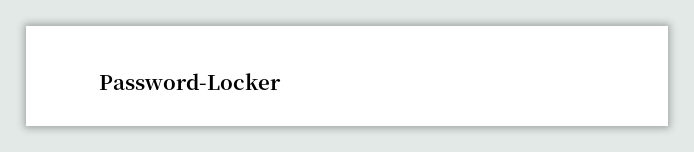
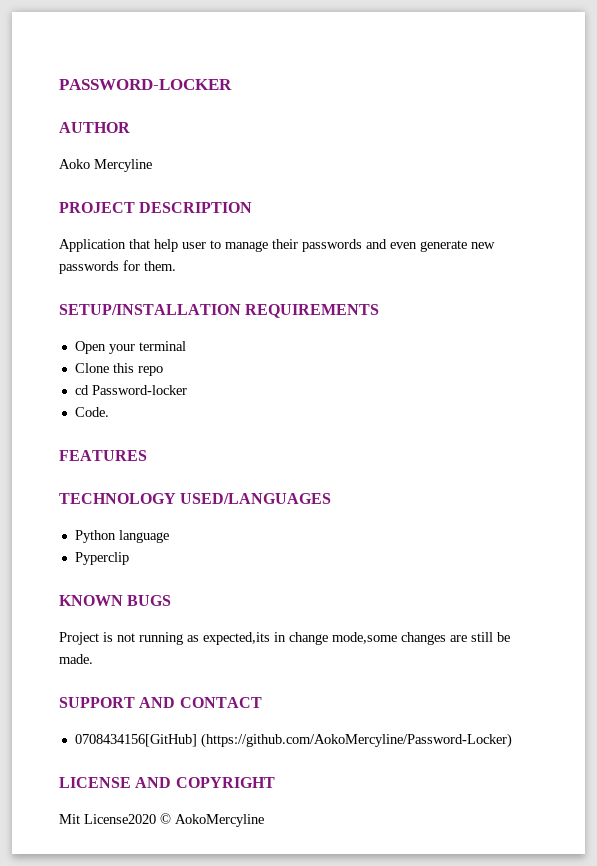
[99,73,281,90] Password-Locker -> [59,79,232,90] [59,122,130,133] [59,159,152,172] [59,202,253,213] [59,239,495,252] [59,260,176,274] [59,304,380,318] [74,341,186,354] [74,363,163,376] [74,385,187,395] [74,407,109,417] [59,450,147,461] [59,493,332,504] [74,530,169,543] [74,552,129,565] [59,595,172,606] [59,632,510,645] [59,654,93,664] [59,697,262,708] [74,733,512,748] [59,777,275,788] [59,813,264,827] PASSWORD-LOCKER // AUTHOR // Aoko Mercyline // PROJECT DESCRIPTION // Application that help user to manage their passwords and even generate new passwords for them. // SETUP/INSTALLATION REQUIREMENTS // Open your terminal // Clone this repo // cd Password-locker // Code. // FEATURES // TECHNOLOGY USED/LANGUAGES // Python language // Pyperclip // KNOWN BUGS // Project is not running as expected,its in change mode,some changes are still be made. // SUPPORT AND CONTACT // 0708434156[GitHub] (https://github.com/AokoMercyline/Password-Locker) // LICENSE AND COPYRIGHT // Mit License2020 © AokoMercyline

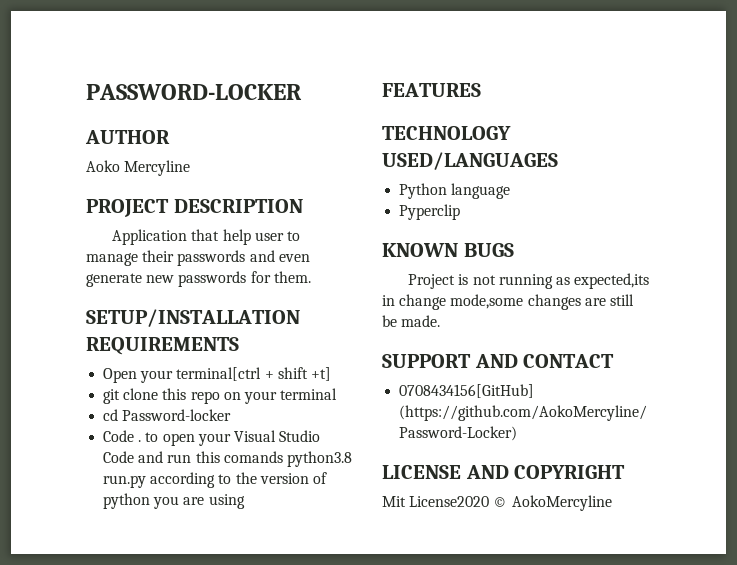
[138,341,186,351] [74,363,109,373] terminal // Clone -> [176,367,331,381] [103,388,159,404] terminal[ctrl + shift +t] // git clone
(163, 371) none -> [223,388,338,404] on your terminal
[74,407,109,417] Code. -> [103,430,321,446] [103,451,352,467] [103,472,327,488] [103,493,245,509] Code . to open your Visual Studio Code and run this comands python3.8 run.py according to the version of python you are using

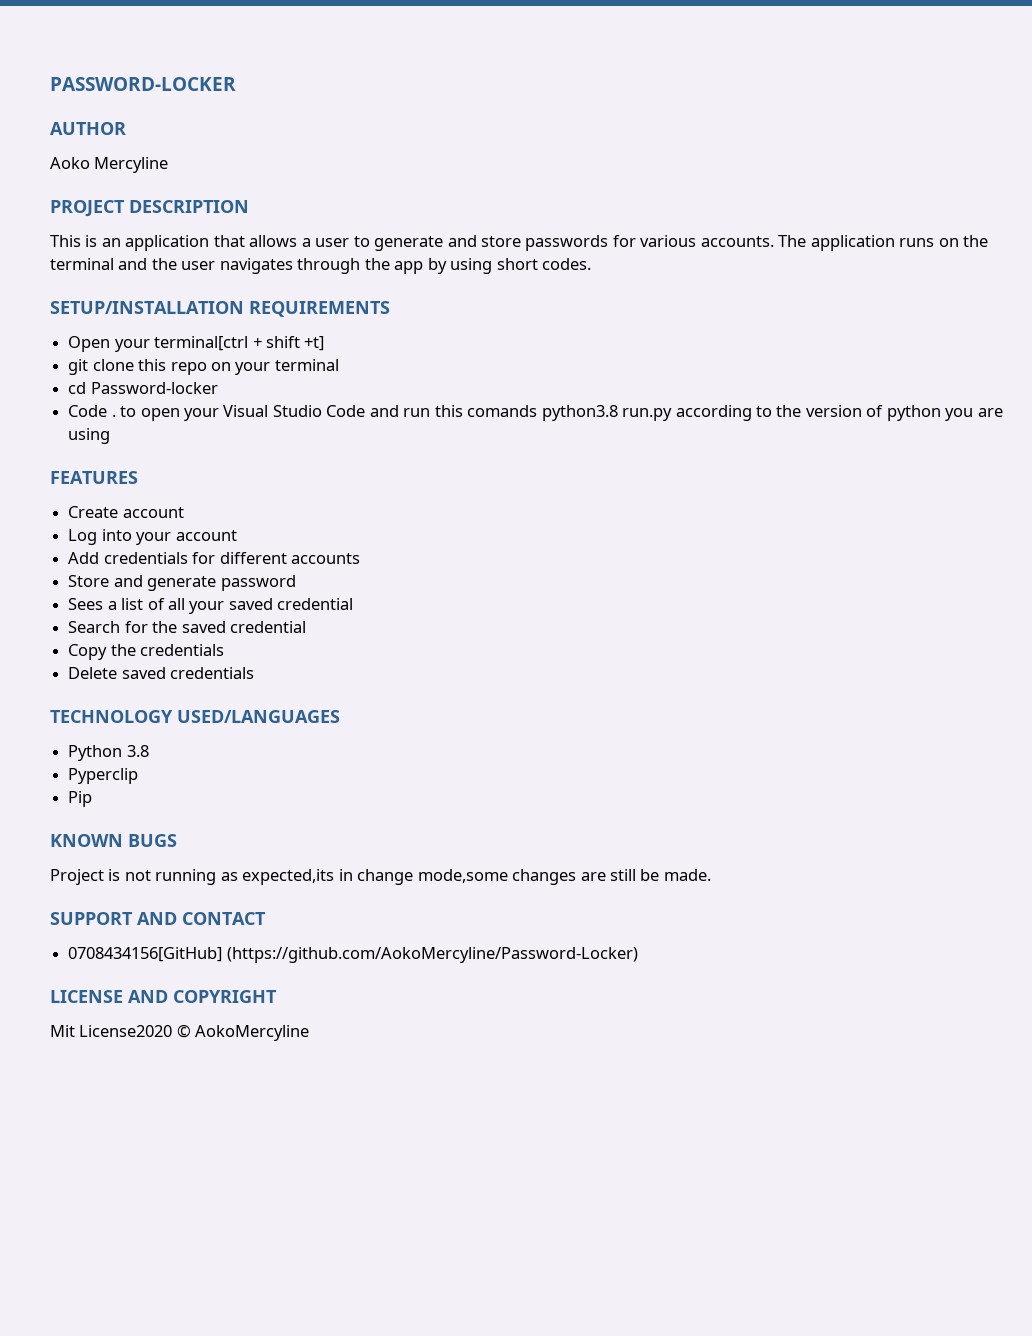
[112,229,300,245] [86,250,310,266] [86,271,311,287] Application that help user to manage their passwords and even generate new passwords for them. -> [50,235,989,251] [50,258,592,274] This is an application that allows a user to generate and store passwords for various accounts. The application runs on the terminal and the user navigates through the app by using short codes.
(481, 90) none -> [68,506,184,518] [68,529,237,545] [68,552,360,564] [68,575,296,591] [68,598,354,614] [68,621,306,633] [68,644,225,660] [68,667,255,679] // Create account // Log into your account // Add credentials for different accounts // Store and generate password // Sees a list of all your saved credential // Search for the saved credential // Copy the credentials // Delete saved credentials
[451,183,511,199] language -> [126,745,149,757] 3.8
(461, 212) none -> [68,791,93,807] // Pip

